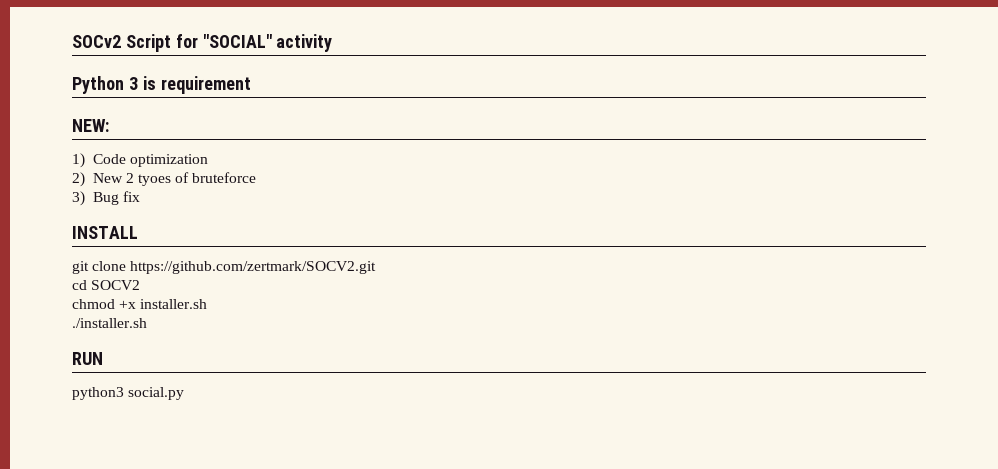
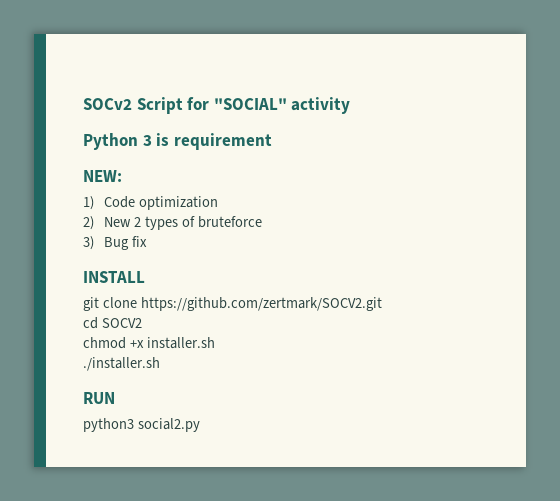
[138,174,172,186] tyoes -> [144,216,178,230] types
[128,387,185,400] social.py -> [137,418,200,432] social2.py

